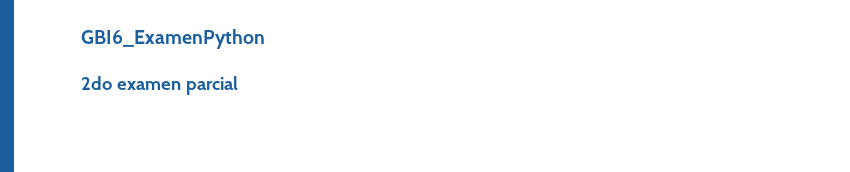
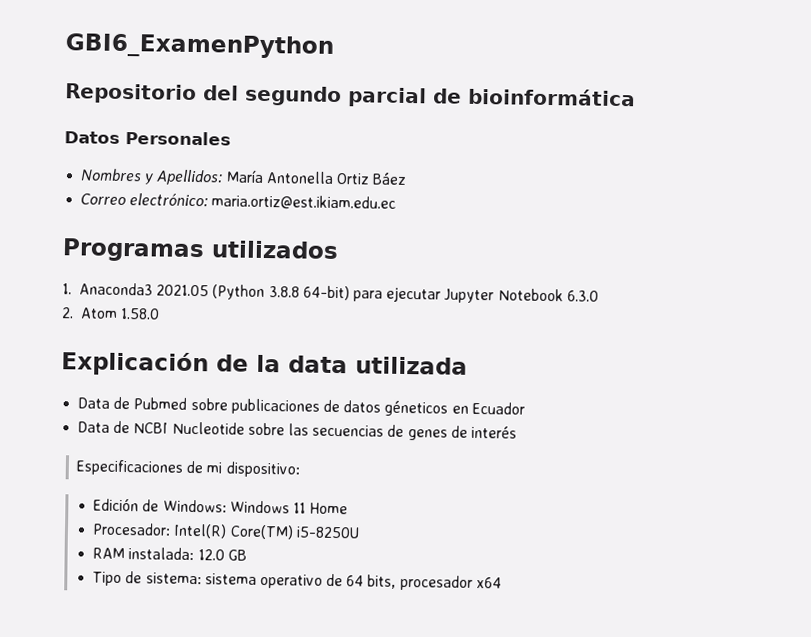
[81,76,238,95] 2do examen parcial -> [65,83,636,108] [64,131,231,146] [80,168,408,186] [80,193,397,211] [62,238,339,263] [62,282,599,304] [61,307,160,320] [61,351,468,377] [77,396,525,417] [77,420,517,441] [76,459,300,478] [93,497,349,515] [92,522,360,540] [92,547,247,561] [92,571,502,591] Repositorio del segundo parcial de bioinformática // Datos Personales // Nombres y Apellidos: María Antonella Ortiz Báez // Correo electrónico: maria.ortiz@est.ikiam.edu.ec // Programas utilizados // 1. Anaconda3 2021.05 (Python 3.8.8 64-bit) para ejecutar Jupyter Notebook 6.3.0 // 2. Atom 1.58.0 // Explicación de la data utilizada // Data de Pubmed sobre publicaciones de datos géneticos en Ecuador // Data de NCBI Nucleotide sobre las secuencias de genes de interés // Especificaciones de mi dispositivo: // Edición de Windows: Windows 11 Home // Procesador: Intel(R) Core(TM) i5-8250U // RAM instalada: 12.0 GB // Tipo de sistema: sistema operativo de 64 bits, procesador x64

